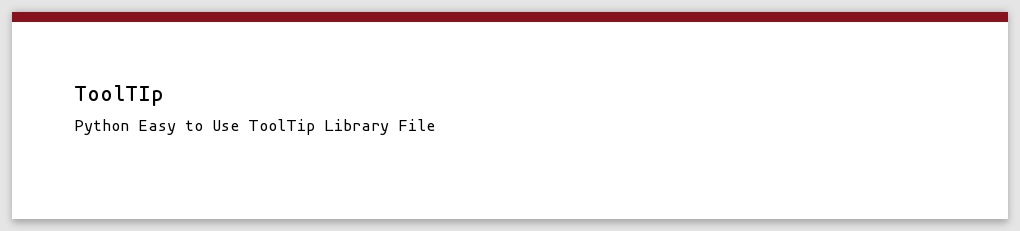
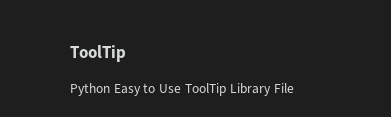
[74,85,164,106] ToolTIp -> [70,45,126,62] ToolTip

